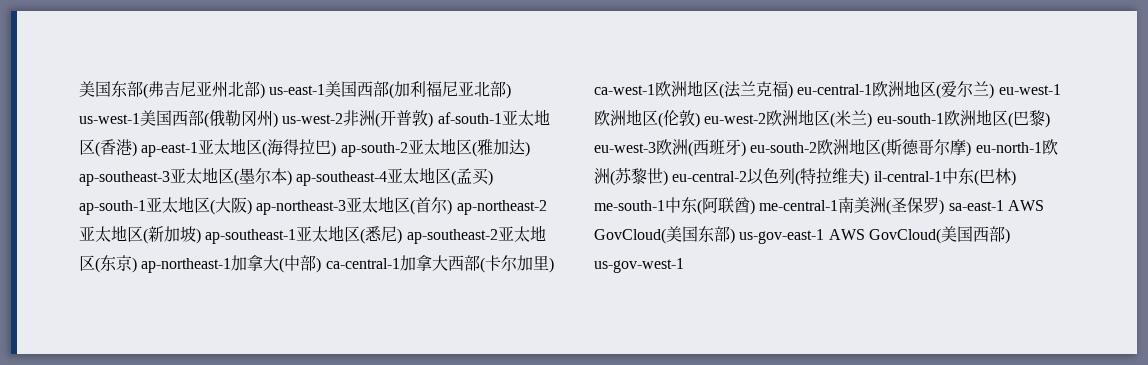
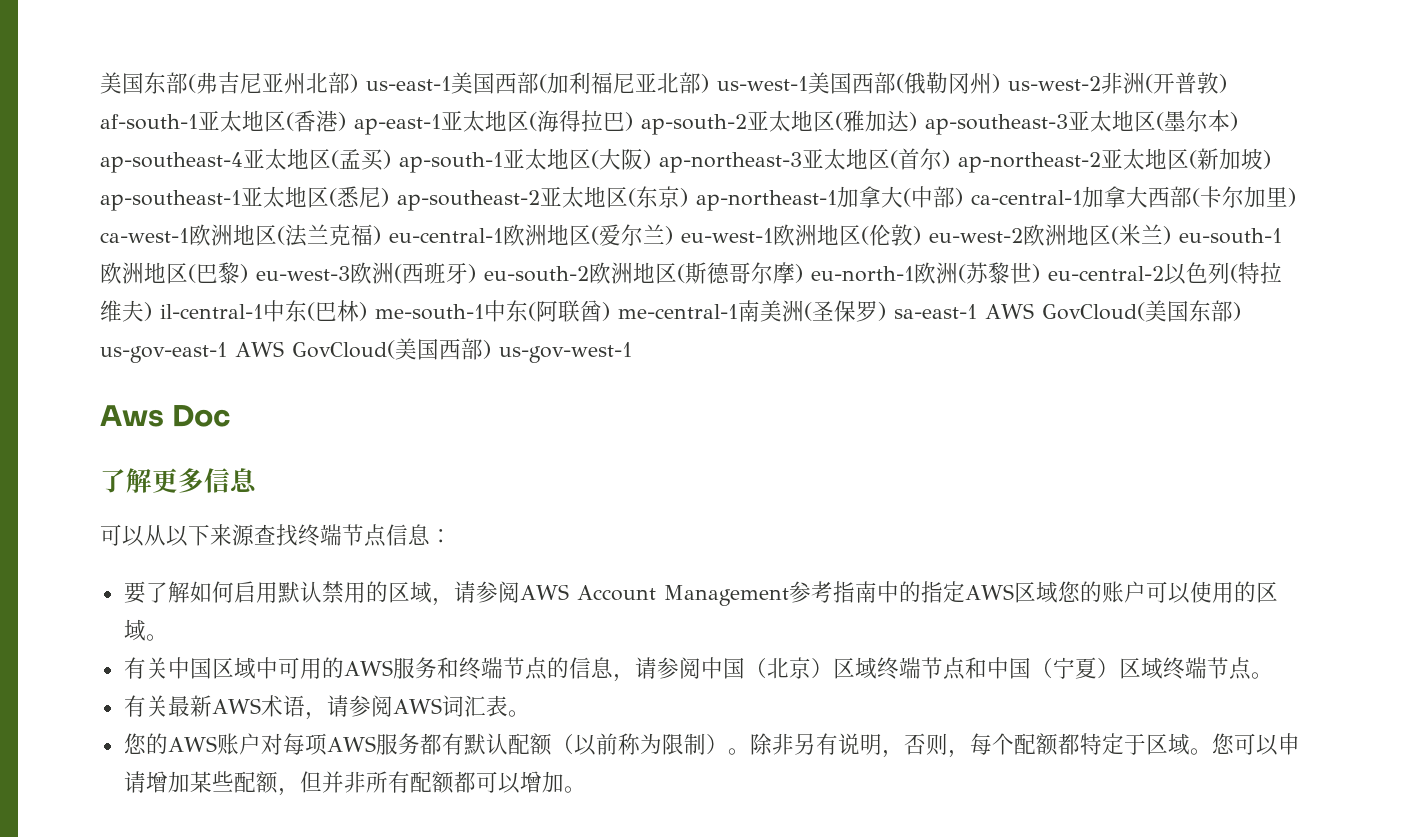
(684, 265) none -> [100,405,230,427] [100,468,258,493] [100,524,452,547] [123,581,1278,606] [123,619,168,641] [123,657,1273,682] [123,695,530,720] [123,733,1300,758] [123,771,586,796] // Aws Doc // 了解更多信息 // 可以从以下来源查找终端节点信息： // 要了解如何启用默认禁用的区域，请参阅AWS Account Management参考指南中的指定AWS区域您的账户可以使用的区域。 // 有关中国区域中可用的AWS服务和终端节点的信息，请参阅中国（北京）区域终端节点和中国（宁夏）区域终端节点。 // 有关最新AWS术语，请参阅AWS词汇表。 // 您的AWS账户对每项AWS服务都有默认配额（以前称为限制）。除非另有说明，否则，每个配额都特定于区域。您可以申请增加某些配额，但并非所有配额都可以增加。

